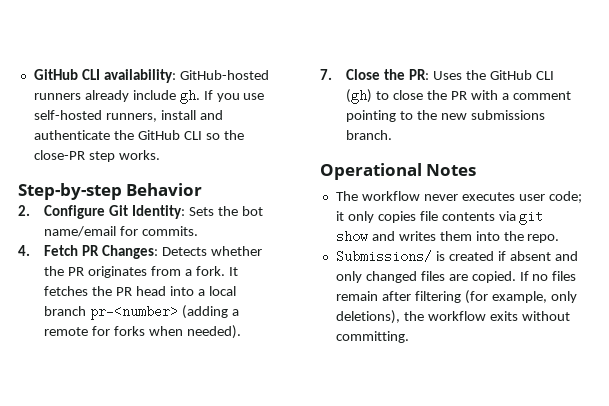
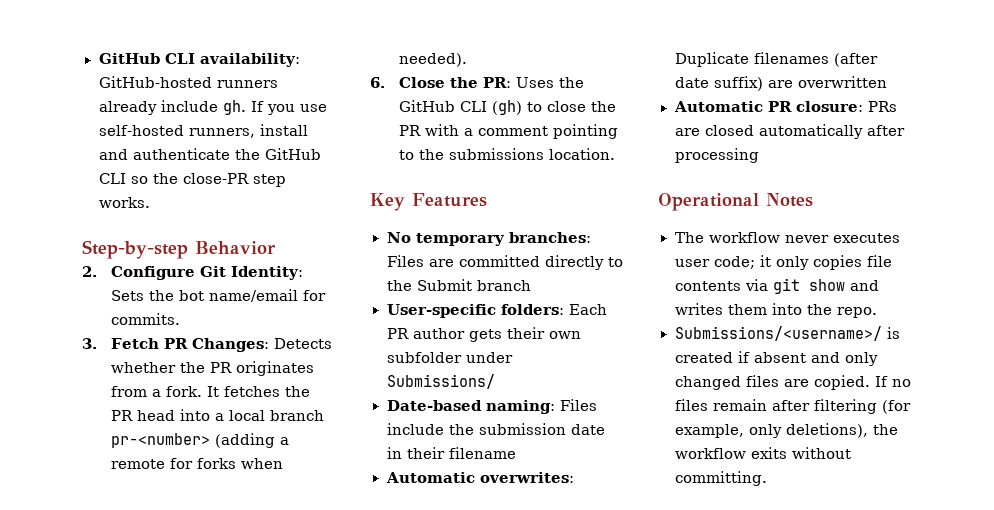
[18,245,30,256] 4. -> [82,338,97,349] 3.
[320,69,332,80] 7. -> [370,77,385,88] 6.
[441,110,546,120] [346,130,393,140] new submissions branch. -> [449,148,616,160] [370,193,487,211] [386,232,591,246] [386,255,623,270] [386,279,531,291] [386,304,607,318] [386,327,581,342] [386,352,513,363] [386,374,495,389] [386,399,597,414] [386,423,605,435] [386,447,516,459] [385,472,574,483] [674,52,878,67] [674,76,887,91] [673,101,897,112] [674,124,905,139] [674,148,759,163] submissions location. // Key Features // No temporary branches: Files are committed directly to the Submit branch // User-specific folders: Each PR author gets their own subfolder under Submissions/ // Date-based naming: Files include the submission date in their filename // Automatic overwrites: Duplicate filenames (after date suffix) are overwritten // Automatic PR closure: PRs are closed automatically after processing
[335,250,432,263] Submissions/ -> [674,326,882,341] Submissions/<username>/

